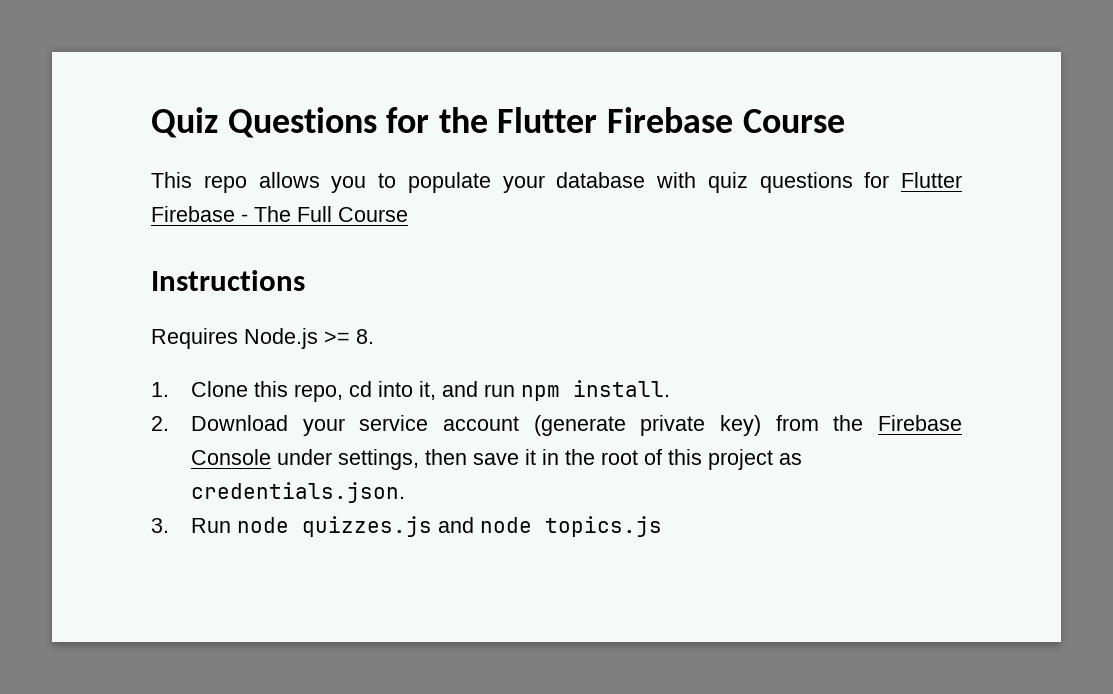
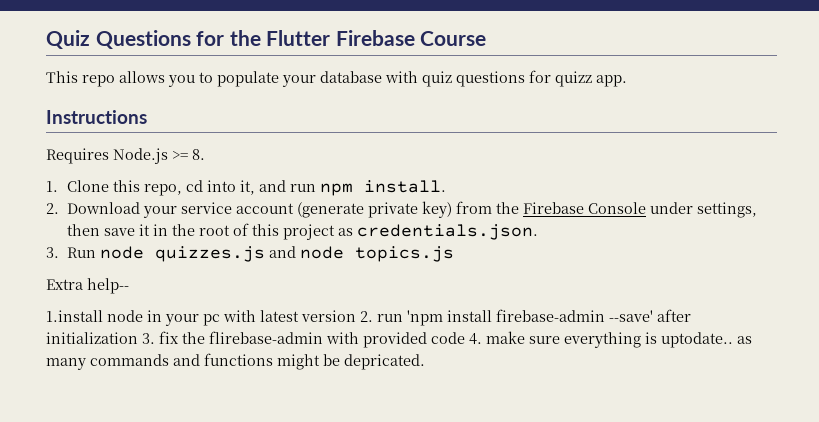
[901,172,962,188] [151,206,408,222] Flutter Firebase - The Full Course -> [555,71,627,87] quizz app.
(662, 526) none -> [46,278,129,294] [46,309,691,326] [46,331,752,348] [46,353,425,370] // Extra help-- // 1.install node in your pc with latest version 2. run 'npm install firebase-admin --save' after initialization 3. fix the flirebase-admin with provided code 4. make sure everything is uptodate.. as many commands and functions might be depricated.

